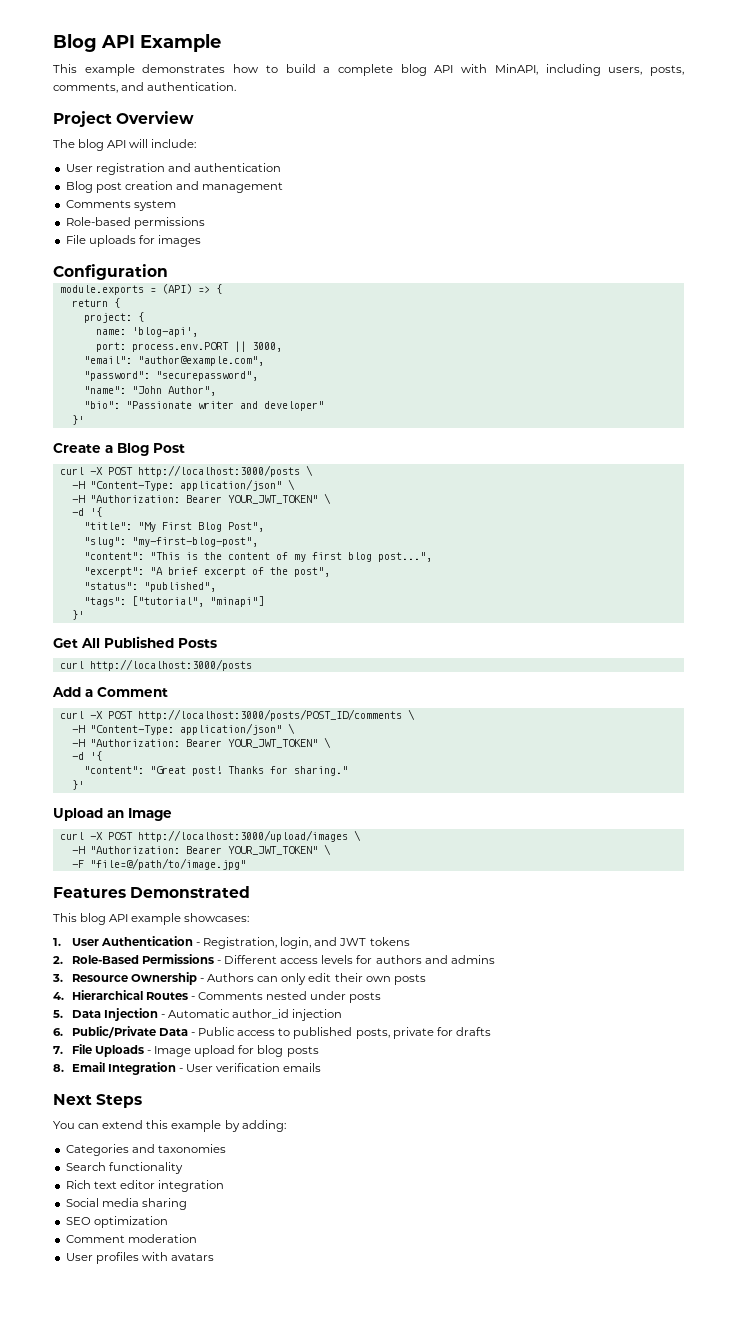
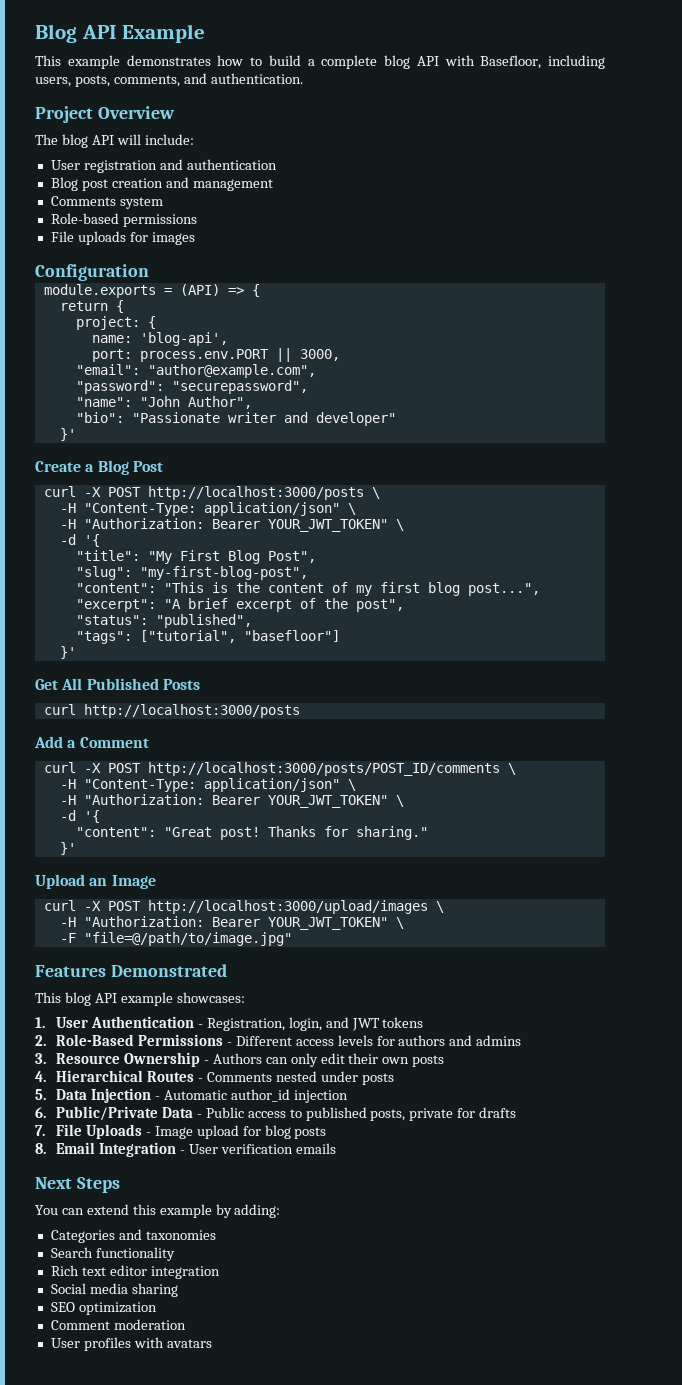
[494,64,538,75] MinAPI, -> [480,55,542,69] Basefloor,
[209,596,264,607] "minapi"] -> [243,630,340,642] "basefloor"]

